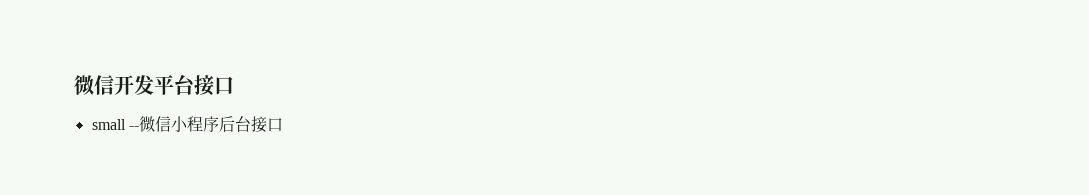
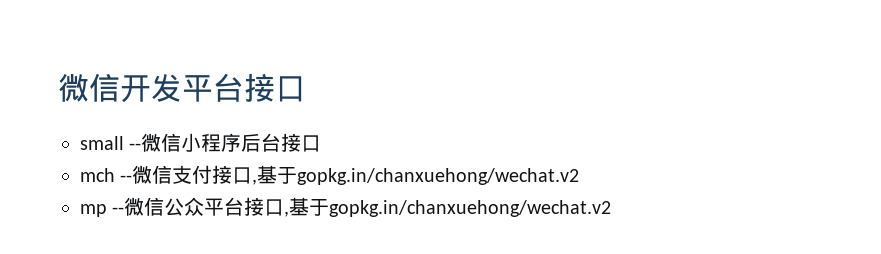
(283, 125) none -> [80,165,580,185] [80,197,612,217] // mch --微信支付接口,基于gopkg.in/chanxuehong/wechat.v2 // mp --微信公众平台接口,基于gopkg.in/chanxuehong/wechat.v2

